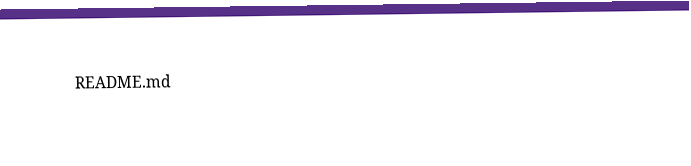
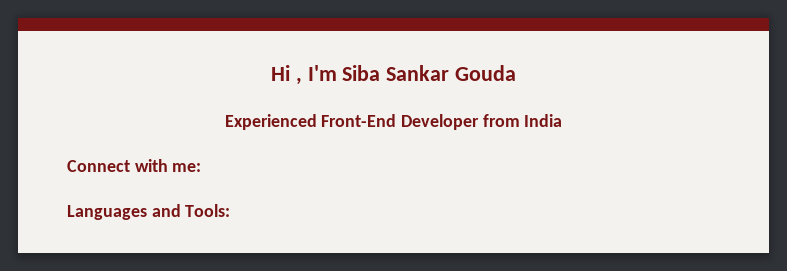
[74,74,172,89] README.md -> [270,65,517,85] [224,114,563,130] [67,159,202,172] [67,204,231,220] Hi , I'm Siba Sankar Gouda // Experienced Front-End Developer from India // Connect with me: // Languages and Tools:

